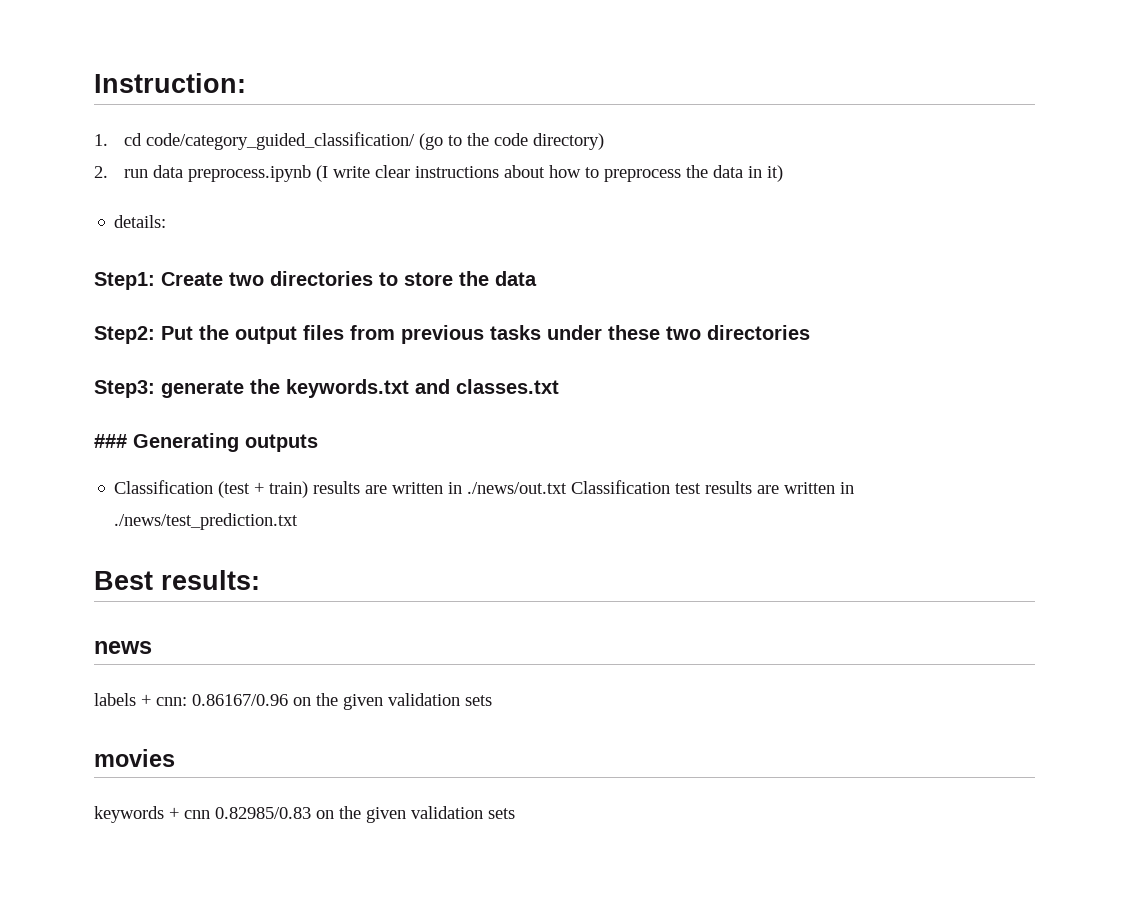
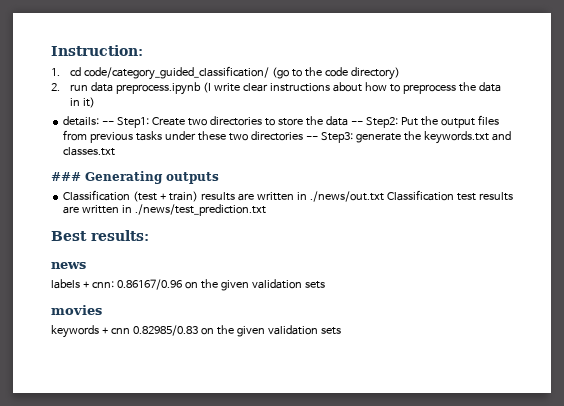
(167, 221) // -> [102,121,115,125] --
(537, 278) // -> [350,121,363,125] --
(810, 332) // -> [305,136,318,140] --

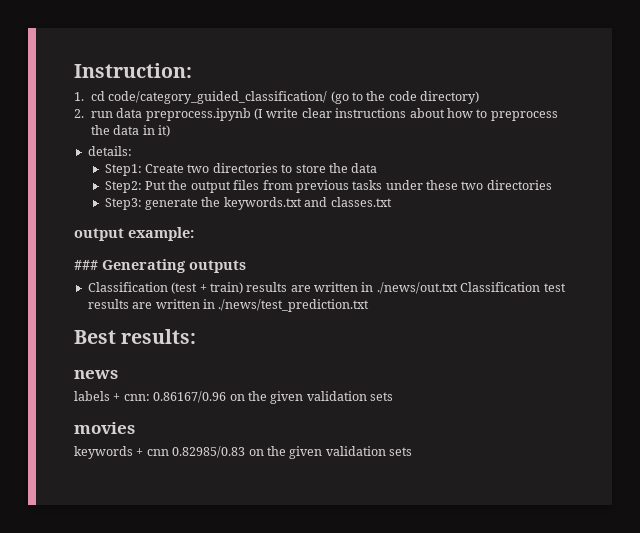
[102,121,115,125] -- -> (132, 151) //
[350,121,363,125] -- -> (378, 168) //
[305,136,318,140] -- -> (552, 185) //
(116, 151) none -> [74,227,194,241] // output example:

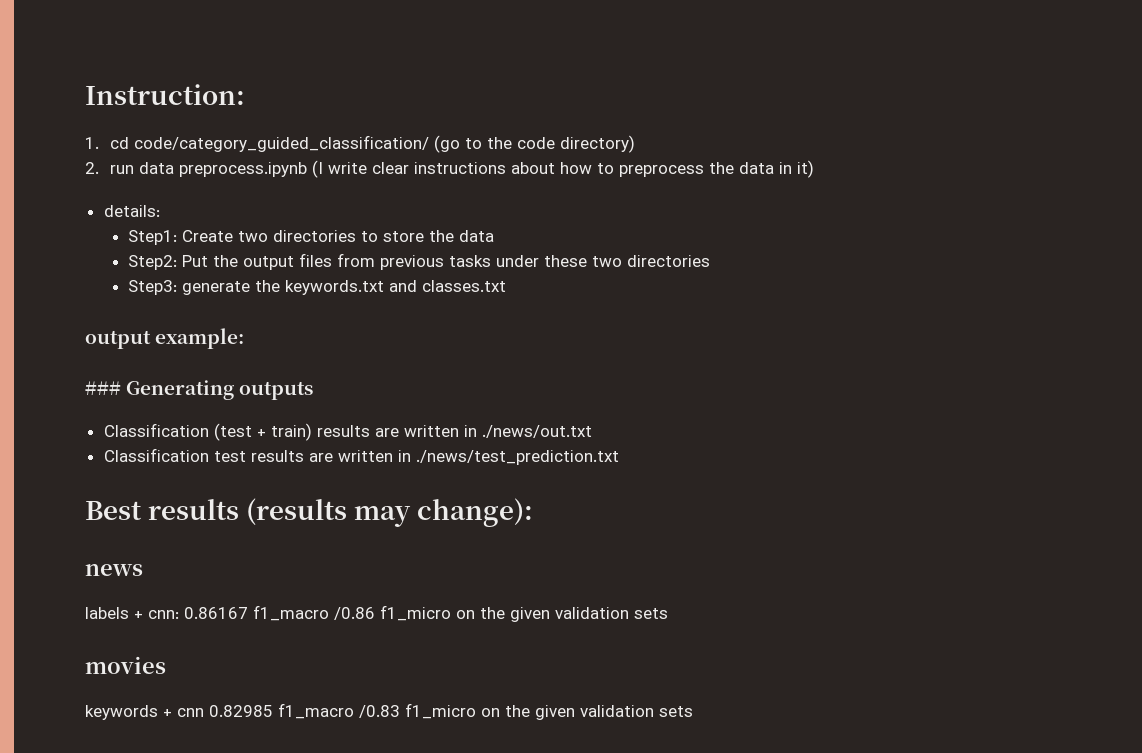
(458, 288) none -> (592, 431) //
[121,329,197,344] results: -> [148,498,534,527] results (results may change):
[153,391,227,403] 0.86167/0.96 -> [184,605,451,621] 0.86167 f1_macro /0.86 f1_micro
[172,446,246,458] 0.82985/0.83 -> [209,703,476,719] 0.82985 f1_macro /0.83 f1_micro

